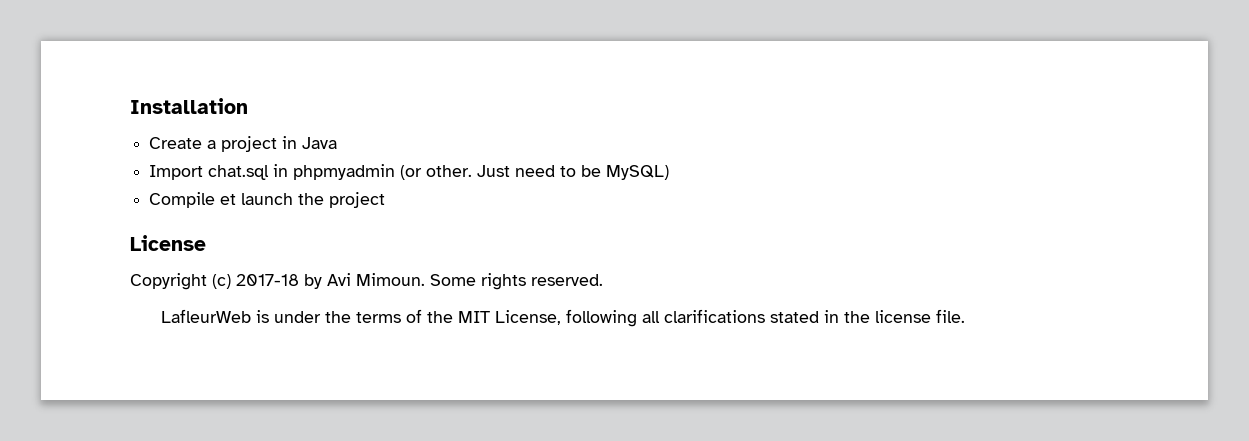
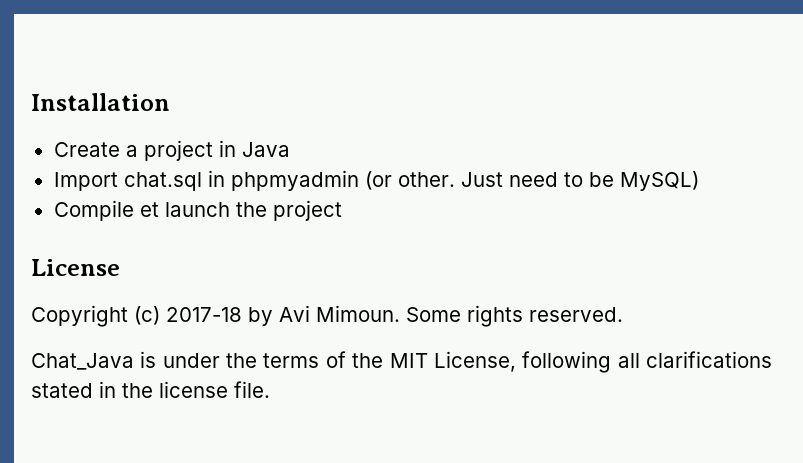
[160,309,251,323] LafleurWeb -> [31,353,134,370] Chat_Java

